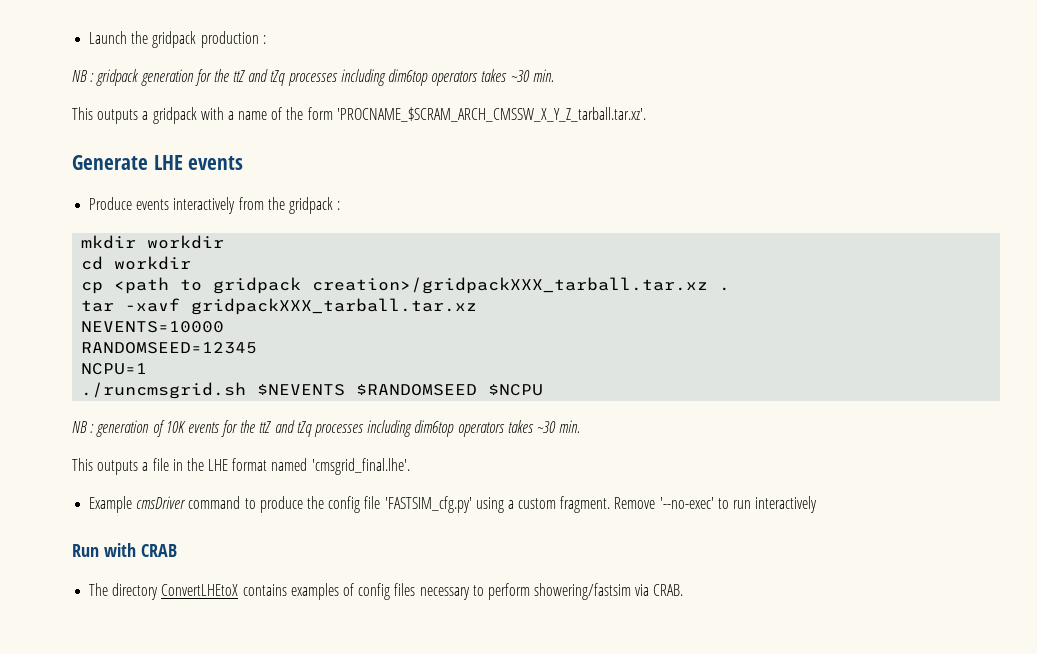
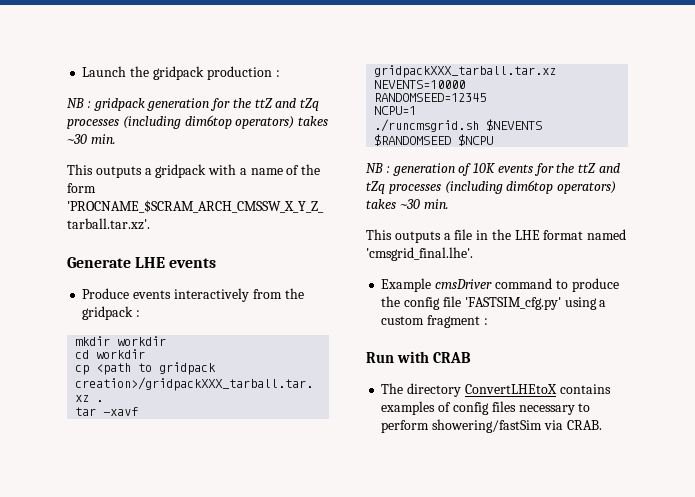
[340,69,479,86] including dim6top operators -> [122,115,295,129] (including dim6top operators)
[367,420,505,437] including dim6top operators -> [444,180,617,194] (including dim6top operators)
[560,496,818,513] fragment. Remove '--no-exec' to run interactively -> [427,315,488,328] fragment :
[534,583,632,600] showering/fastsim -> [432,419,543,433] showering/fastSim

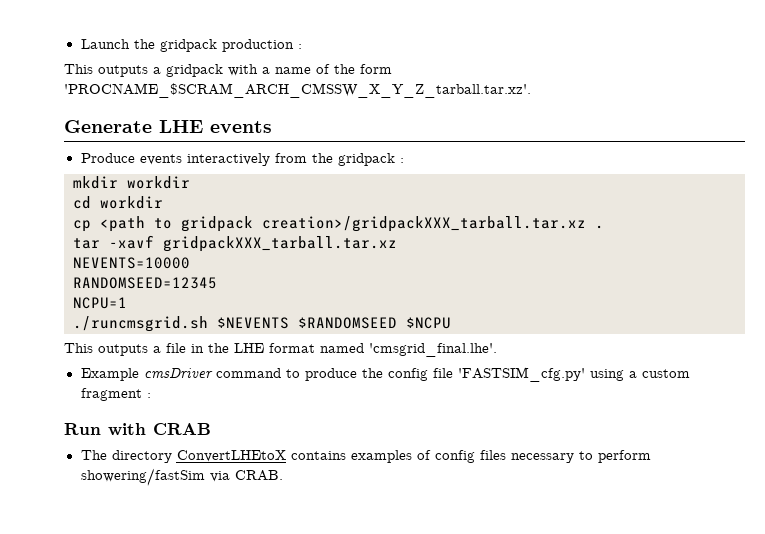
[67,98,320,111] [67,115,329,129] [67,134,116,144] // NB : gridpack generation for the ttZ and tZq processes (including dim6top operators) takes ~30 min. -> (302, 46) none
[366,163,621,176] [366,180,617,194] [366,199,449,209] // NB : generation of 10K events for the ttZ and tZq processes (including dim6top operators) takes ~30 min. -> (451, 323) none

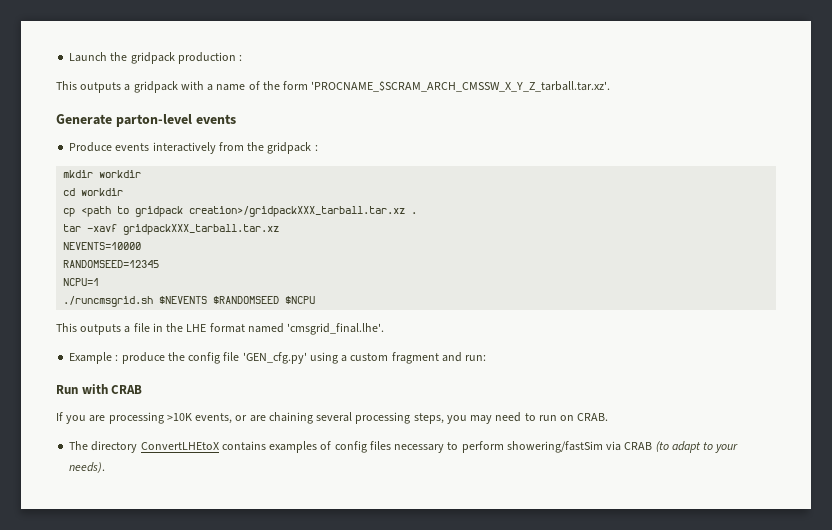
[159,120,203,133] LHE -> [115,114,192,127] parton-level
[143,368,300,379] cmsDriver command to -> [115,355,119,361] :
[457,367,585,382] 'FASTSIM_cfg.py' -> [242,352,307,364] 'GEN_cfg.py'
[146,393,151,398] : -> [441,352,487,362] and run:
(211, 429) none -> [56,412,609,424] // If you are processing >10K events, or are chaining several processing steps, you may need to run on CRAB.
[234,470,283,481] CRAB. -> [624,441,739,453] [69,462,106,473] CRAB (to adapt to your needs).

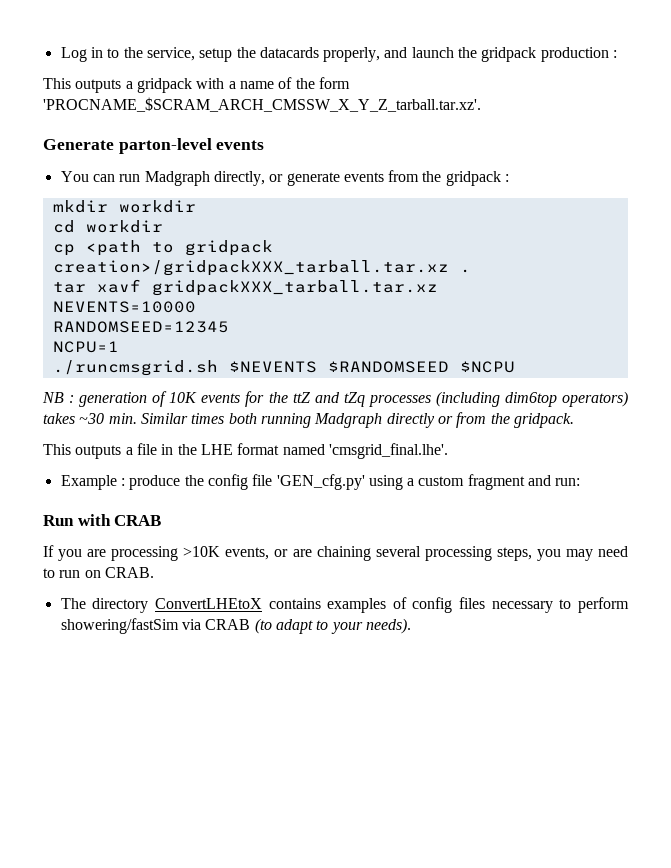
[69,52,108,62] Launch -> [60,47,454,62] Log in to the service, setup the datacards properly, and launch
[69,142,216,154] Produce events interactively -> [60,171,384,186] You can run Madgraph directly, or generate events
[87,224,118,232] -xavf -> [96,279,141,293] xavf
(316, 300) none -> [42,391,628,407] [43,412,574,428] // NB : generation of 10K events for the ttZ and tZq processes (including dim6top operators) takes ~30 min. Similar times both running Madgraph directly or from the gridpack.

